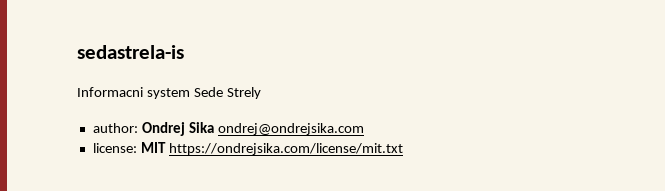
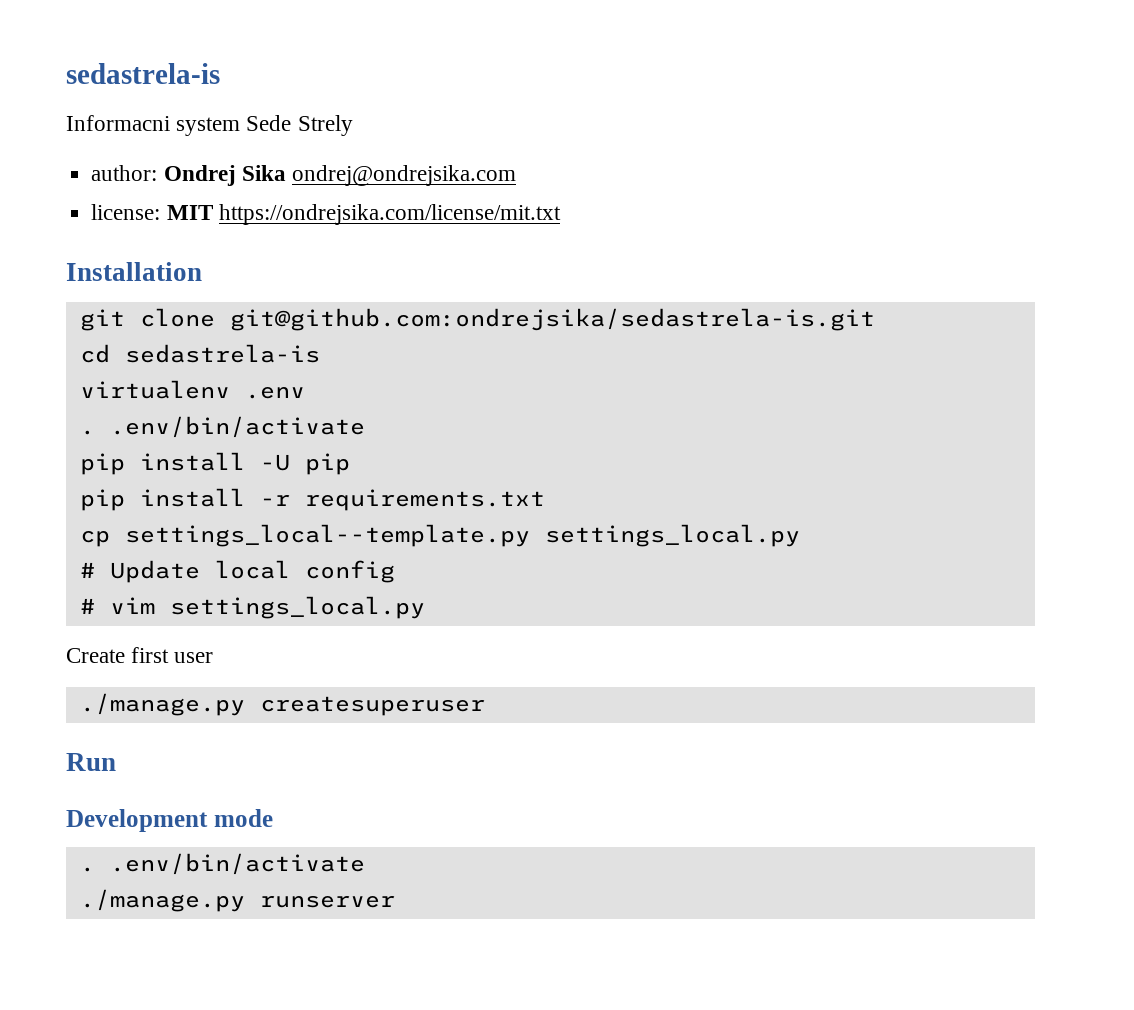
(403, 149) none -> [66,262,202,281] [79,308,875,331] [79,344,320,363] [79,380,305,399] [79,416,365,438] [79,452,350,475] [79,488,545,511] [79,524,800,547] [79,560,395,583] [79,596,425,619] [66,647,214,663] [79,693,485,716] [66,753,116,771] [66,809,273,832] [79,853,365,875] [79,889,395,912] // Installation // git clone git@github.com:ondrejsika/sedastrela-is.git // cd sedastrela-is // virtualenv .env // . .env/bin/activate // pip install -U pip // pip install -r requirements.txt // cp settings_local--template.py settings_local.py // # Update local config // # vim settings_local.py // Create first user // ./manage.py createsuperuser // Run // Development mode // . .env/bin/activate // ./manage.py runserver

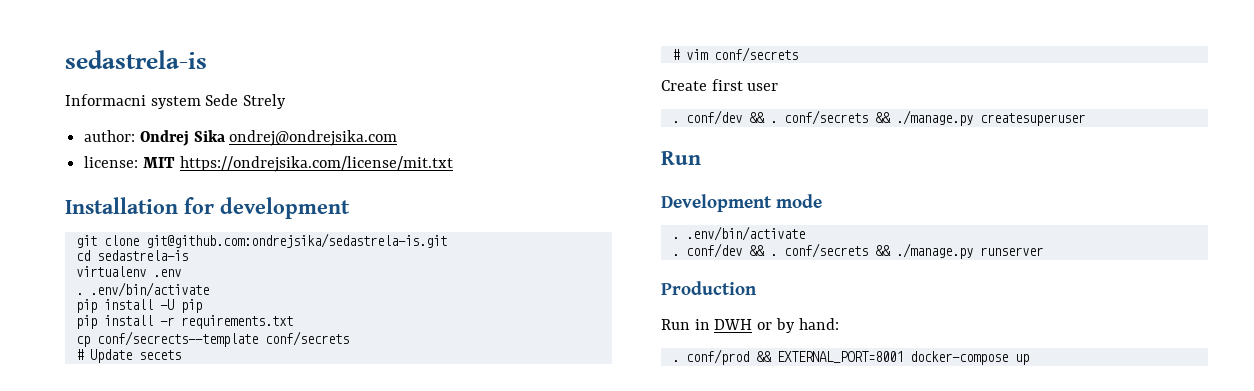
(202, 271) none -> [184,197,350,219] for development
[124,524,800,547] settings_local--template.py settings_local.py -> [96,331,349,347] conf/secrects--template conf/secrets
[214,560,395,583] local config -> [138,350,181,360] secets
[169,596,425,619] settings_local.py -> [713,47,798,62] conf/secrets
(214, 657) none -> [671,110,891,125] . conf/dev && . conf/secrets &&
[79,889,395,912] ./manage.py runserver -> [671,243,1043,259] [661,281,757,295] [661,318,839,333] [671,349,1029,365] . conf/dev && . conf/secrets && ./manage.py runserver // Production // Run in DWH or by hand: // . conf/prod && EXTERNAL_PORT=8001 docker-compose up

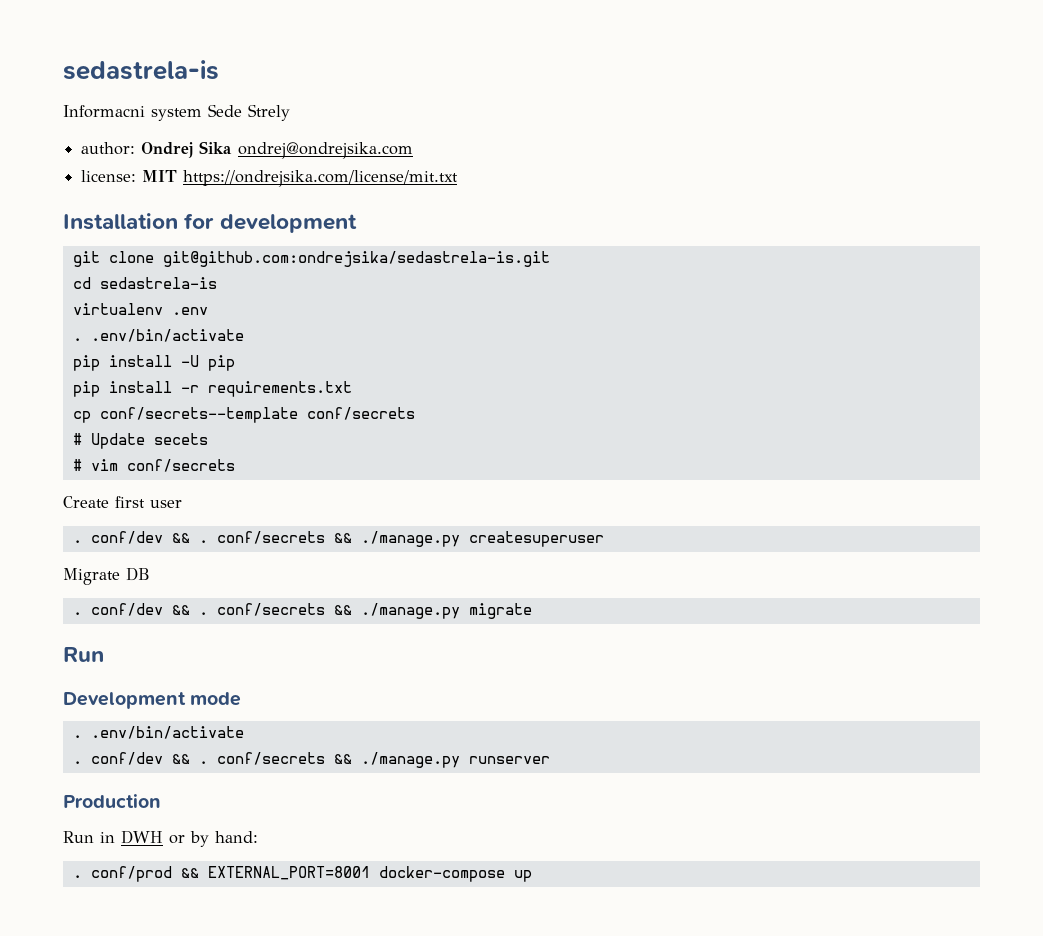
[96,331,258,347] conf/secrects--template -> [99,407,298,423] conf/secrets--template
(1085, 119) none -> [63,567,150,585] [72,603,532,619] // Migrate DB // . conf/dev && . conf/secrets && ./manage.py migrate

